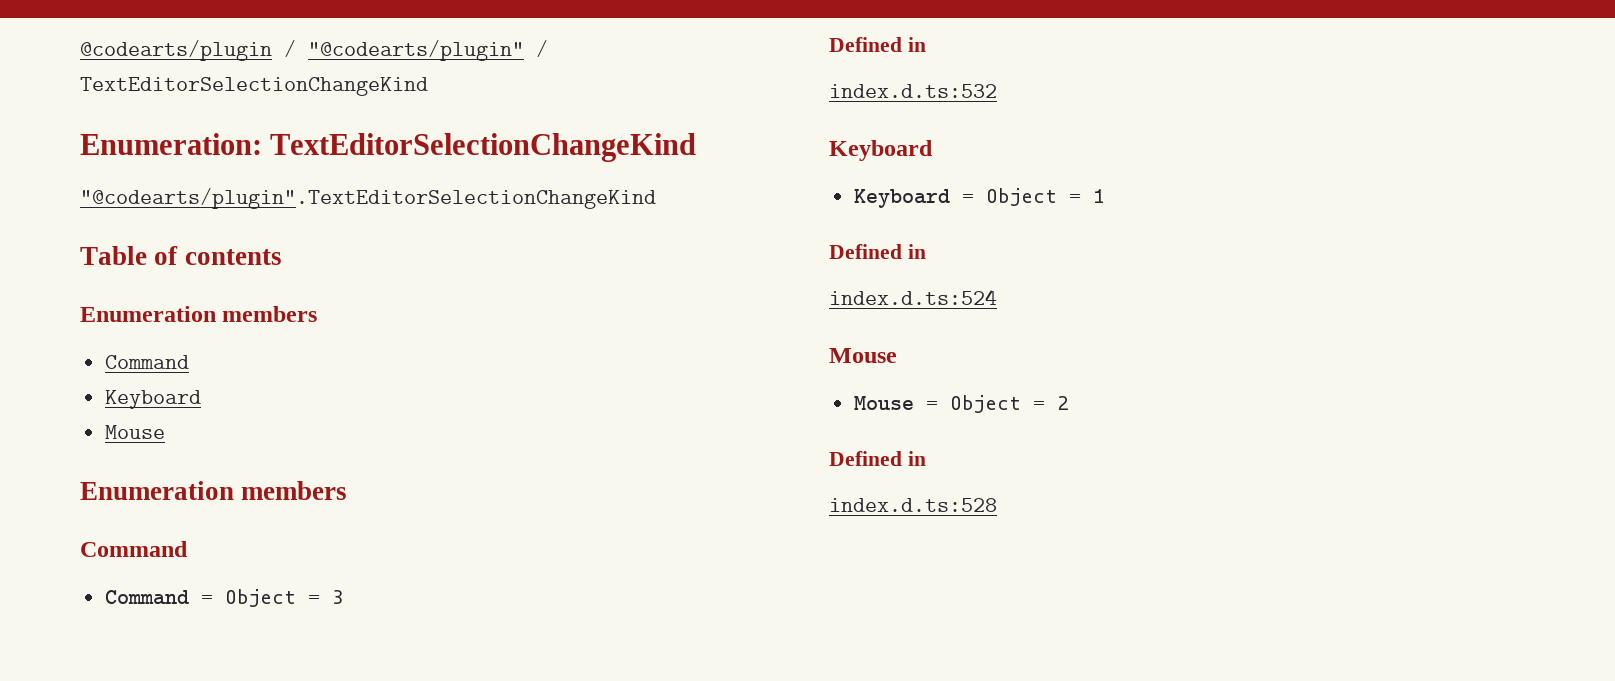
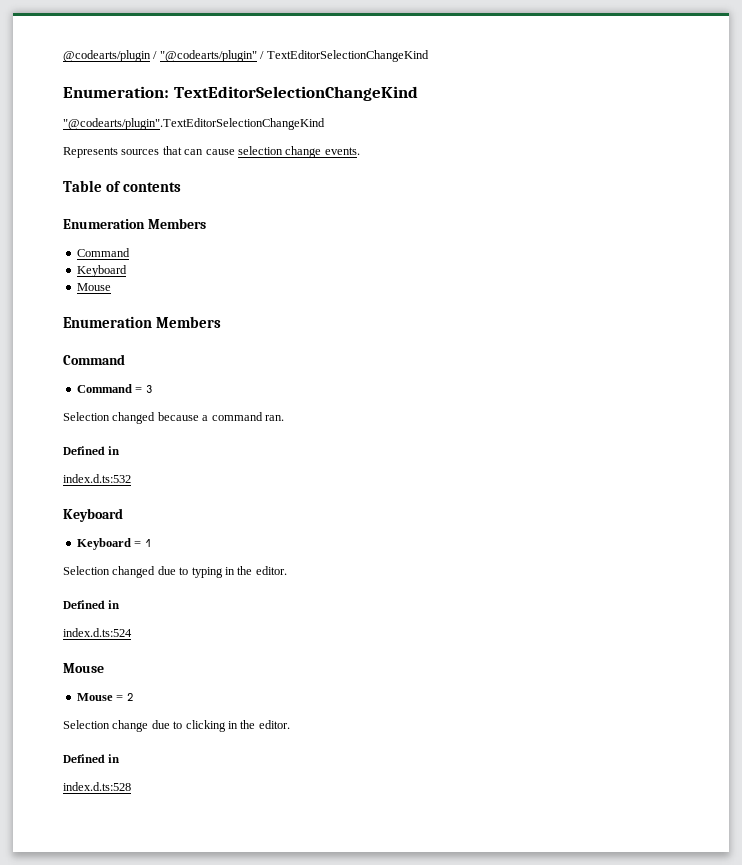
(656, 198) none -> [63,146,360,158] // Represents sources that can cause selection change events.
[222,306,318,322] members -> [147,218,206,229] Members
[241,481,348,500] members -> [156,316,222,328] Members
[225,589,321,607] Object = -> (143, 390) none
(345, 597) none -> [63,412,284,424] // Selection changed because a command ran.
[986,188,1082,206] Object = -> (142, 544) none
(1106, 196) none -> [63,566,287,578] // Selection changed due to typing in the editor.
[950,395,1046,413] Object = -> (124, 698) none
(1070, 403) none -> [63,720,290,732] // Selection change due to clicking in the editor.

